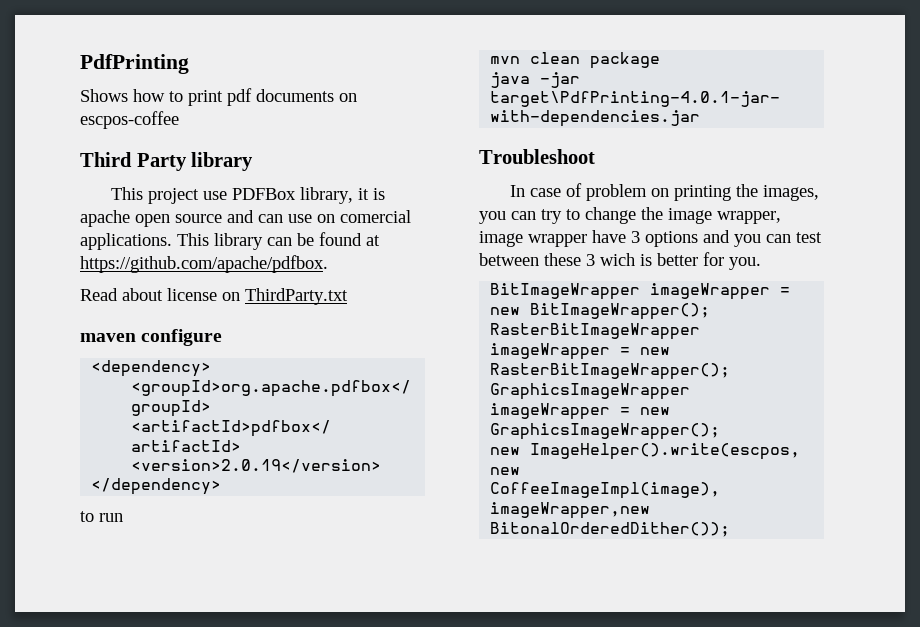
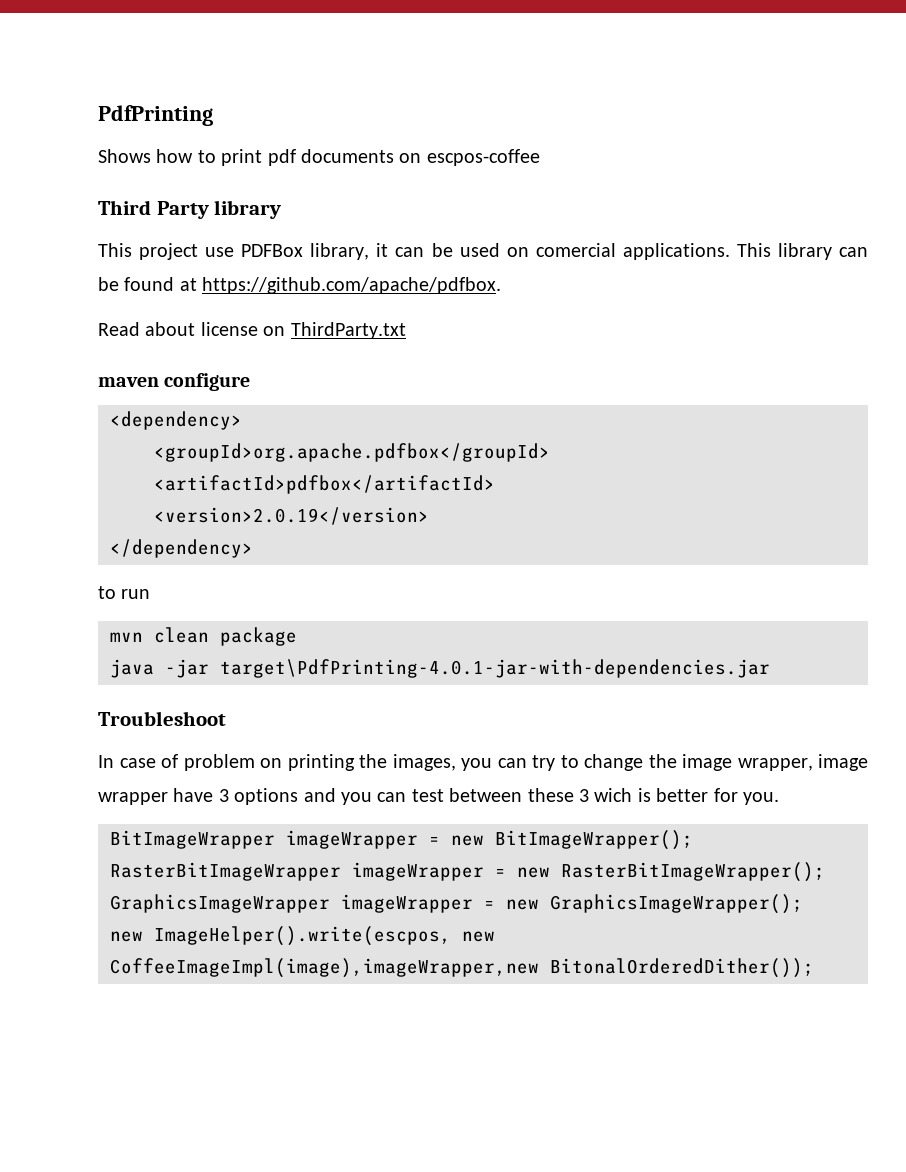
[373,188,386,200] [80,210,312,227] is apache open source and can use -> [395,243,500,257] can be used

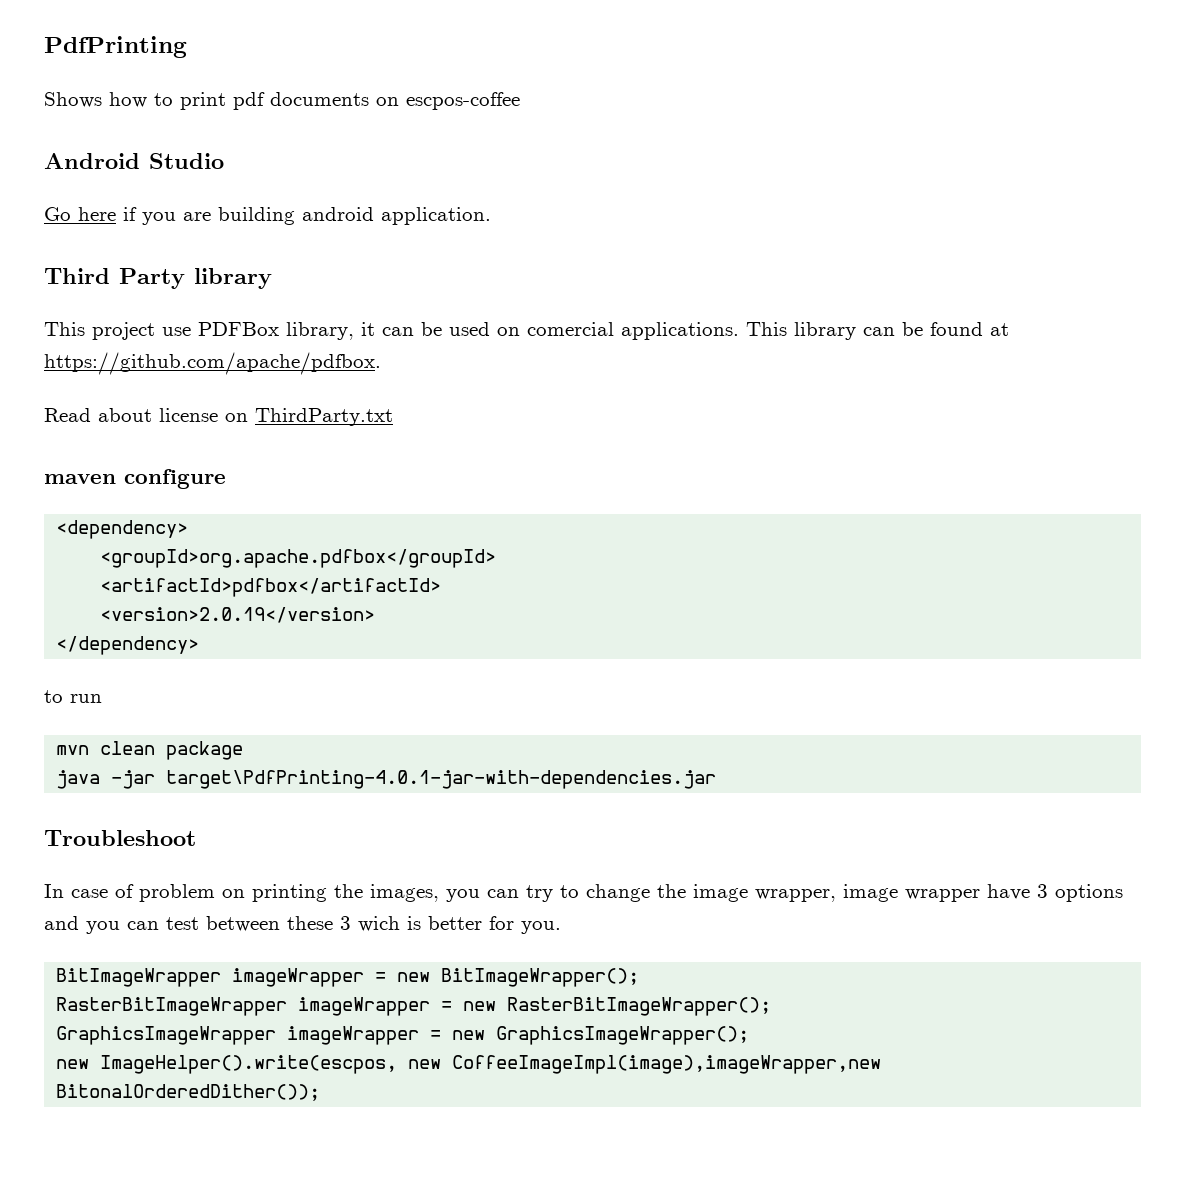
(540, 157) none -> [44,153,224,169] [44,207,491,225] // Android Studio // Go here if you are building android application.

